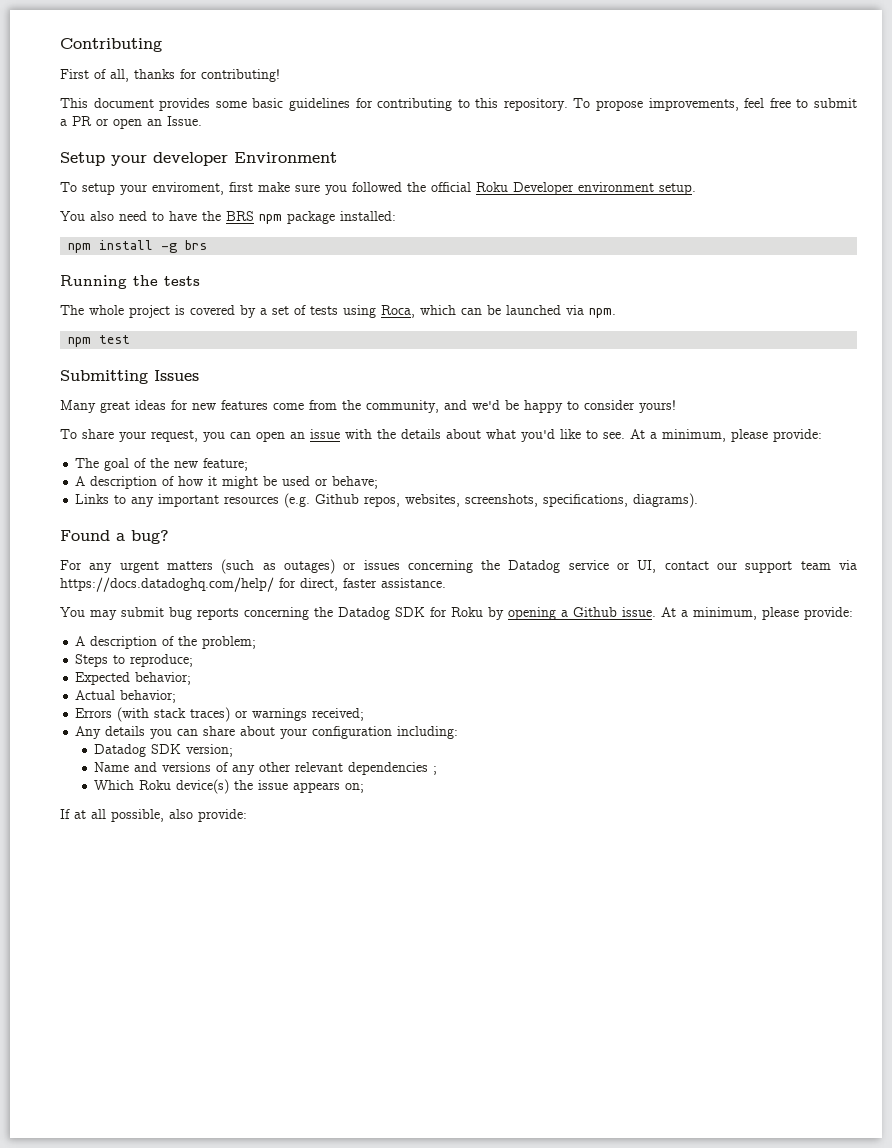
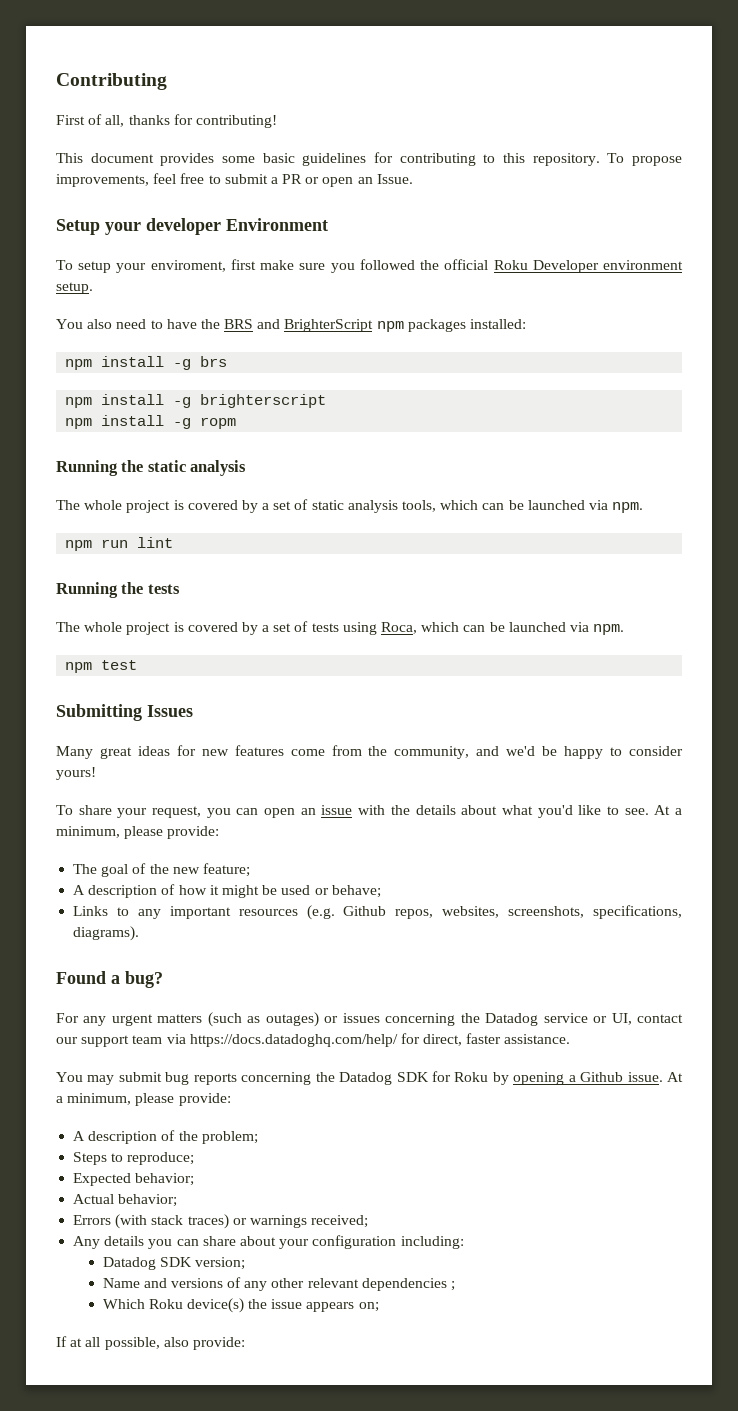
[259,211,335,224] npm package -> [257,319,466,332] and BrighterScript npm packages
(208, 245) none -> [65,394,327,408] [65,415,237,429] [56,460,247,476] [56,499,644,513] [65,537,174,551] // npm install -g brighterscript // npm install -g ropm // Running the static analysis // The whole project is covered by a set of static analysis tools, which can be launched via npm. // npm run lint

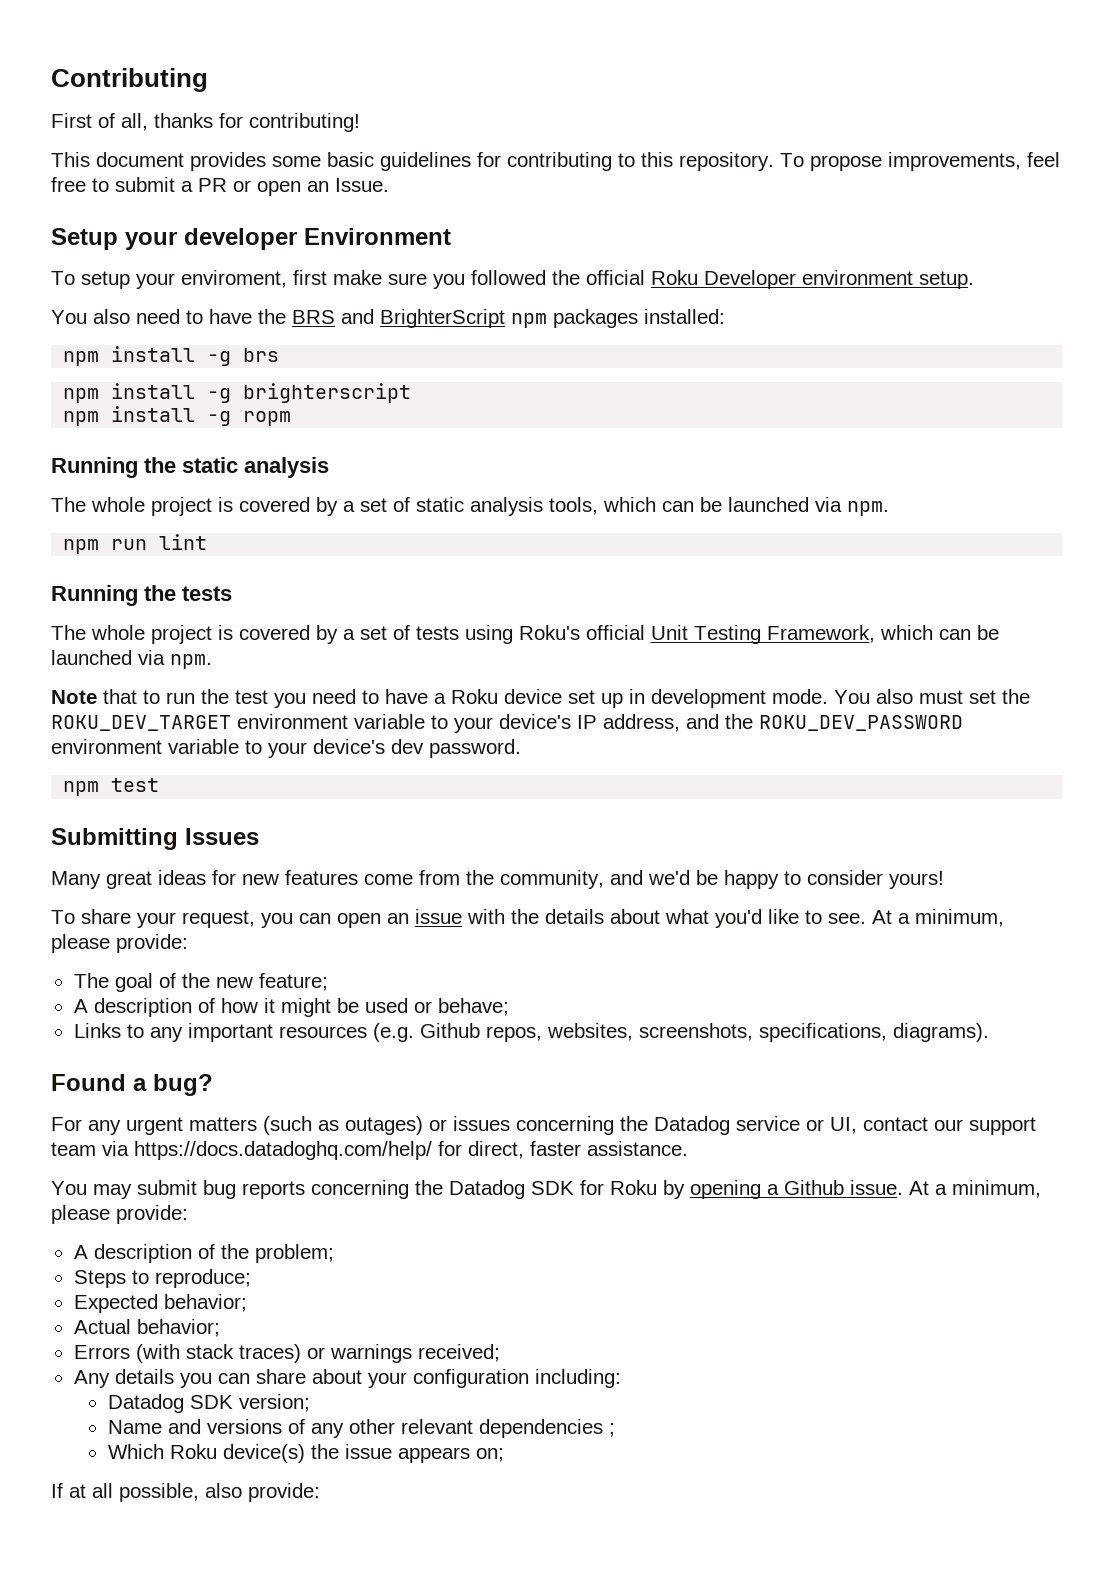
[381,622,625,635] Roca, which can be launched via npm. -> [519,625,999,644] [51,650,212,669] [51,689,1030,708] [51,714,963,733] [51,739,521,758] Roku's official Unit Testing Framework, which can be launched via npm. // Note that to run the test you need to have a Roku device set up in development mode. You also must set the ROKU_DEV_TARGET environment variable to your device's IP address, and the ROKU_DEV_PASSWORD environment variable to your device's dev password.

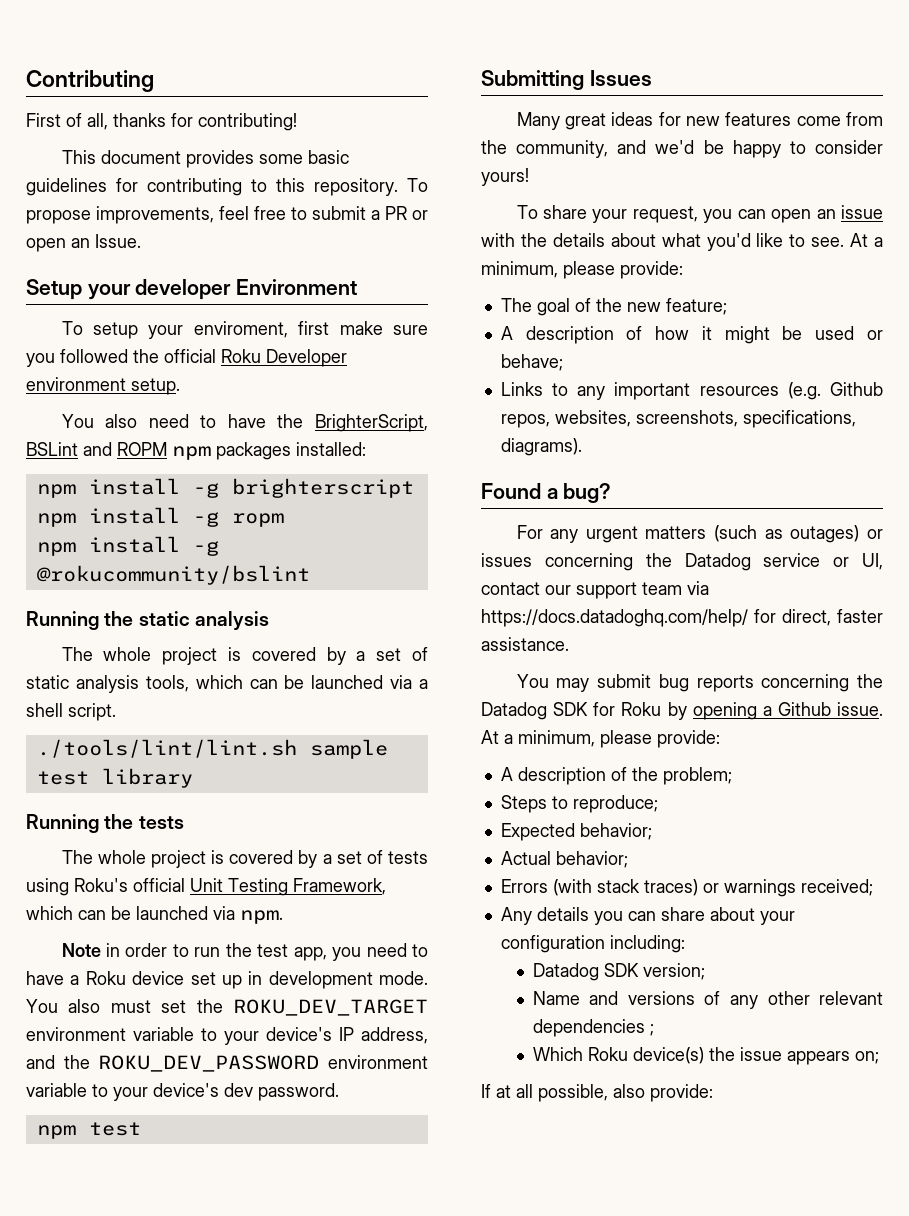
[292,309,505,328] BRS and BrighterScript -> [315,414,428,432] [26,442,167,456] BrighterScript, BSLint and ROPM
[63,346,280,366] // npm install -g brs -> (366, 449) none
(292, 418) none -> [36,536,219,556] [36,565,310,585] // npm install -g @rokucommunity/bslint
[847,501,889,516] [63,534,208,554] npm. // npm run lint -> [419,679,428,689] [26,703,116,721] [36,739,388,759] [36,768,193,788] a shell script. // ./tools/lint/lint.sh sample test library
[103,689,137,704] that -> [106,943,168,957] in order
(268, 697) none -> [293,947,327,961] app,

